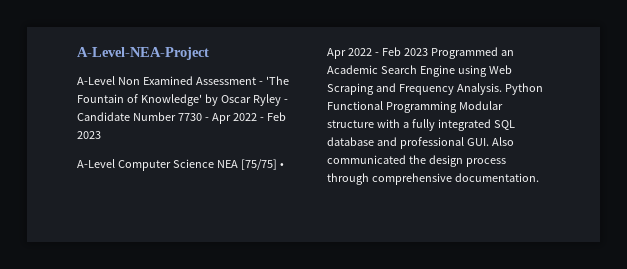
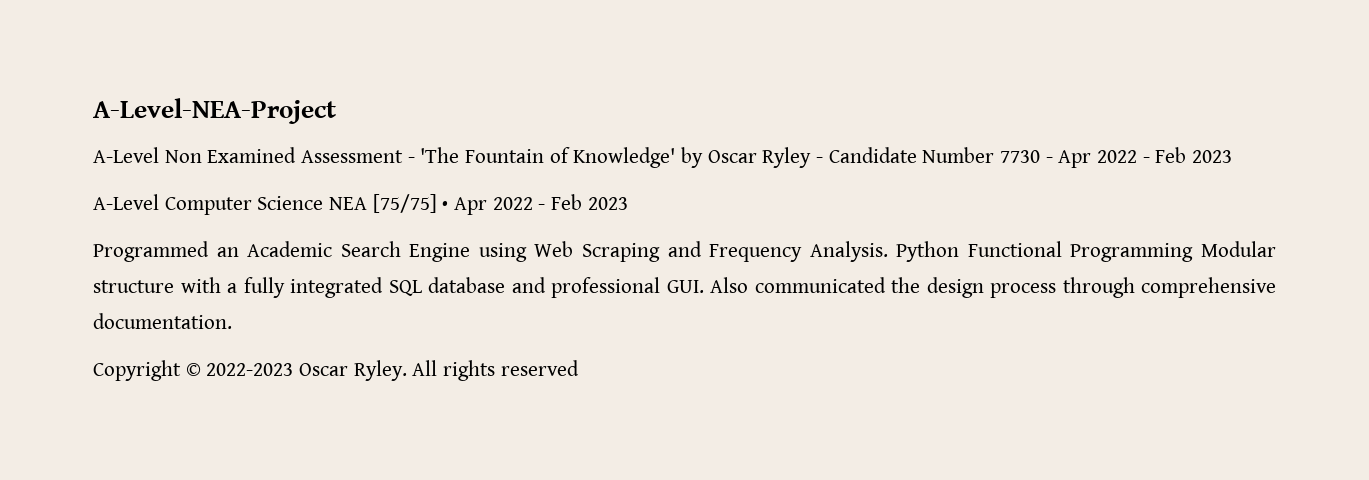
(428, 52) none -> (628, 203) //
(539, 177) none -> [93,360,579,381] // Copyright © 2022-2023 Oscar Ryley. All rights reserved

